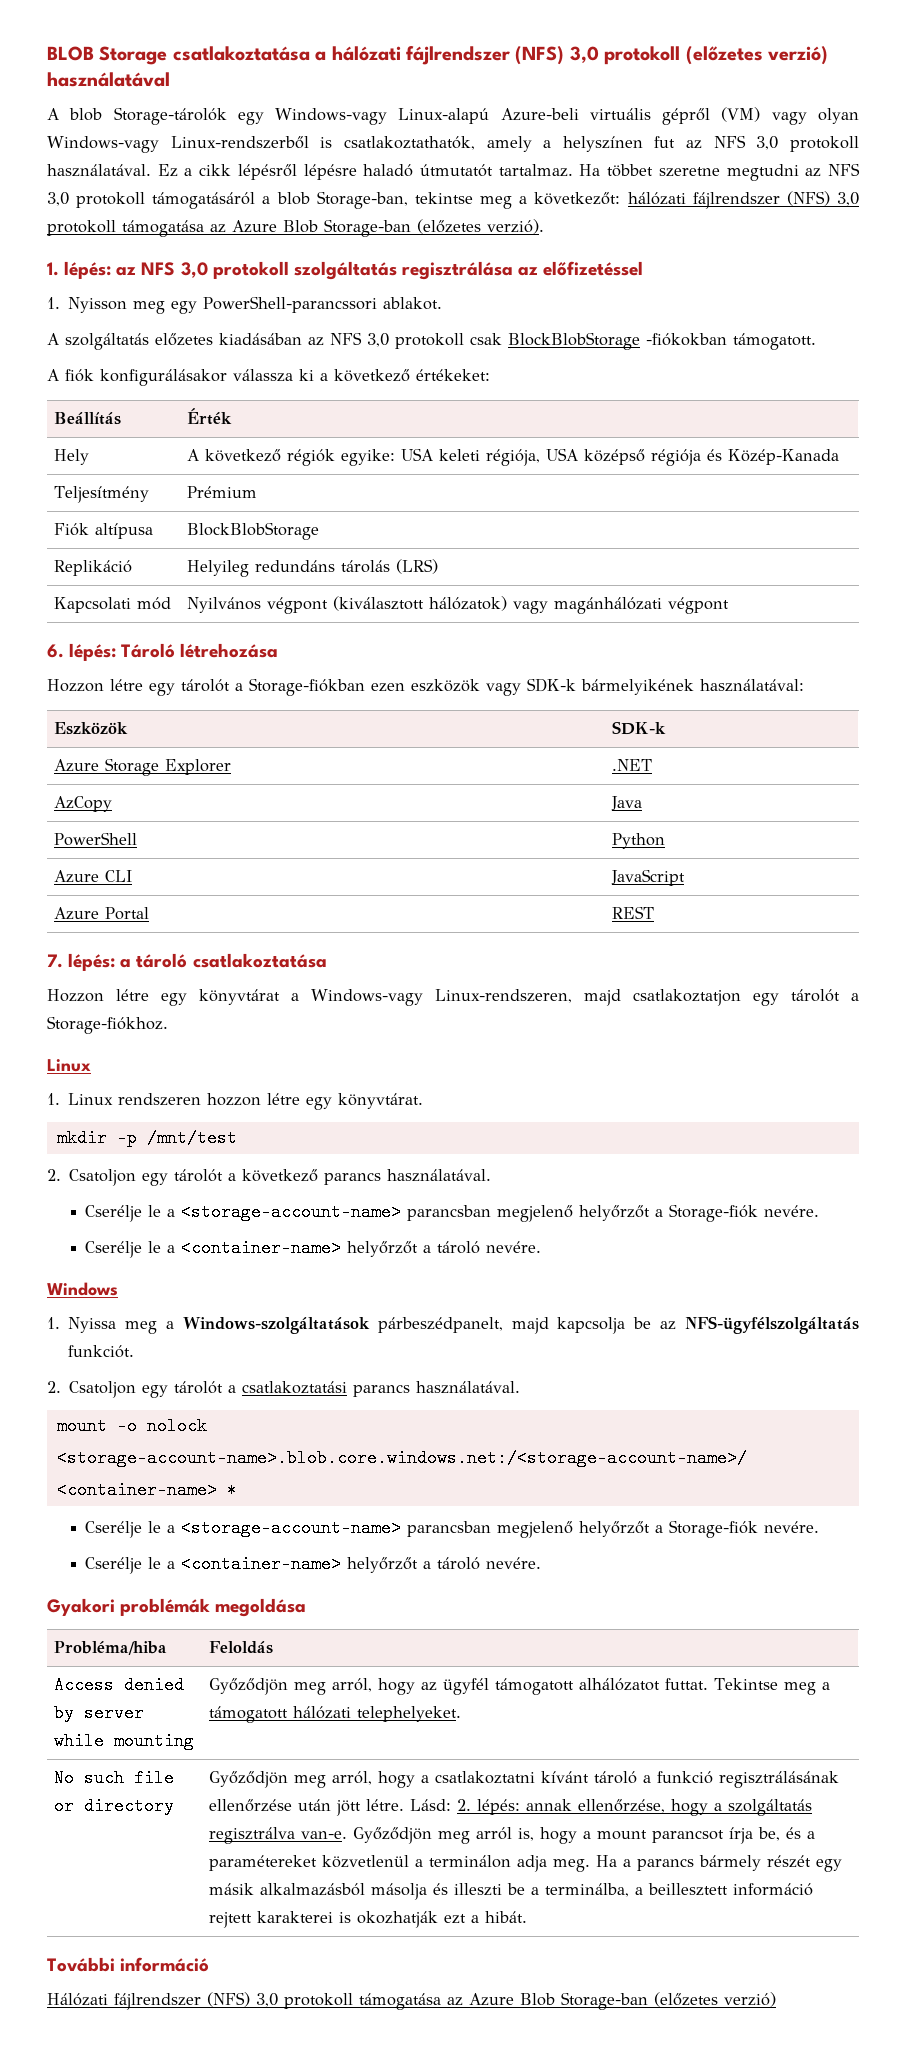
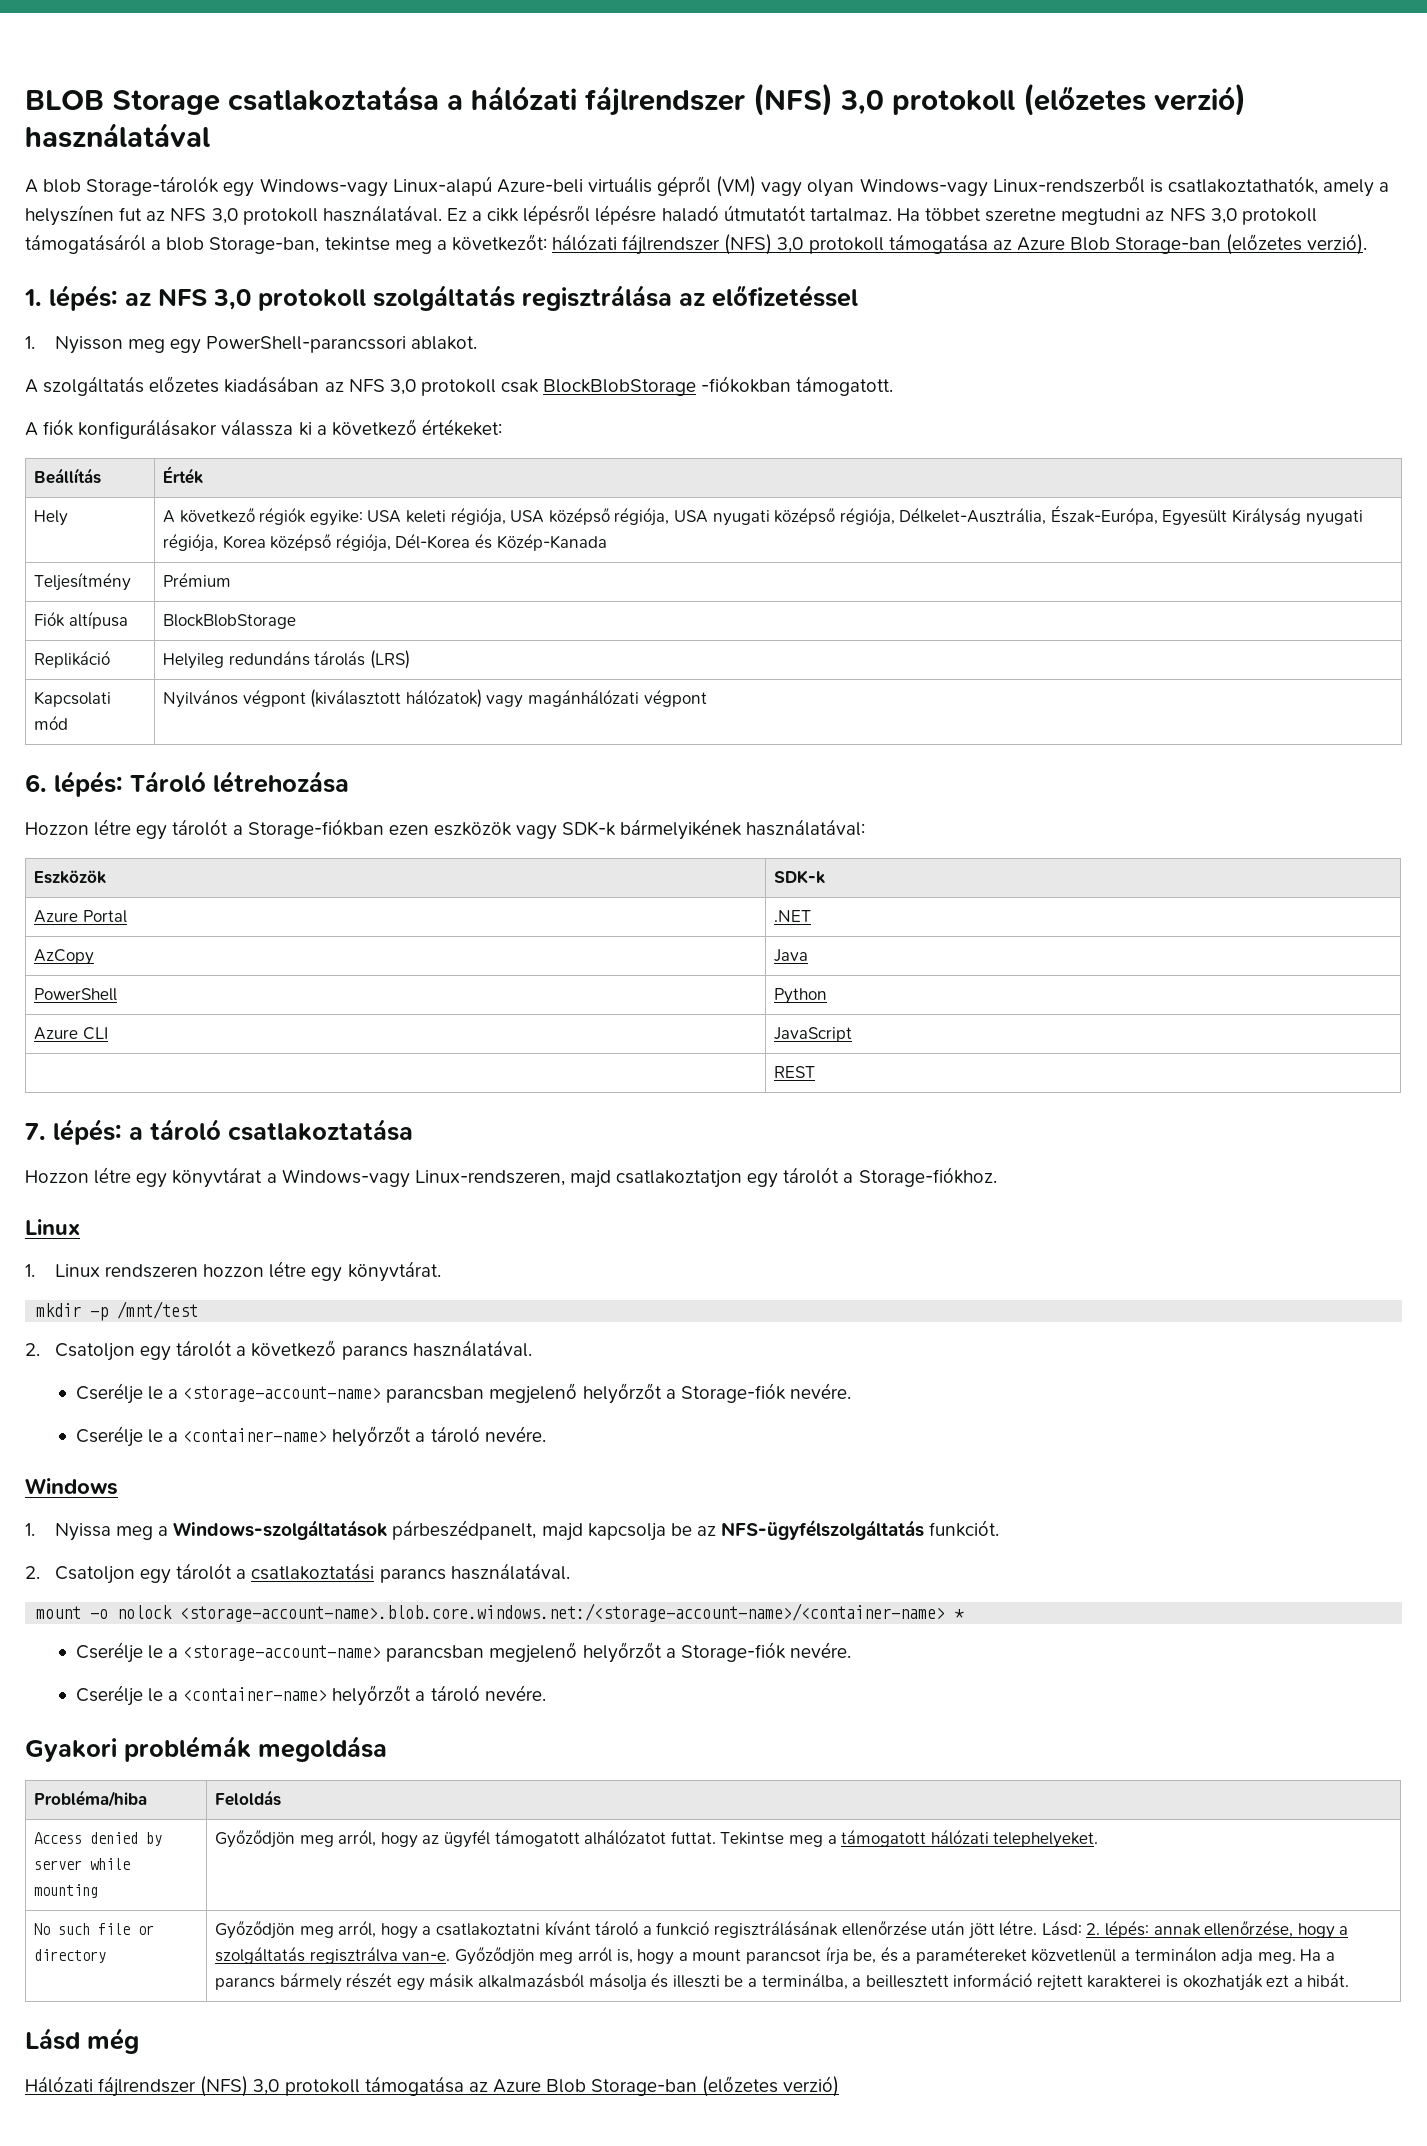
[650,449,701,466] régiója -> [614,505,1363,526] [163,533,471,552] régiója, USA nyugati középső régiója, Délkelet-Ausztrália, Észak-Európa, Egyesült Királyság nyugati régiója, Korea középső régiója, Dél-Korea
[104,758,231,776] Storage Explorer -> [82,910,127,923] Portal
[53,907,149,920] Azure Portal -> (853, 1034) none
[47,1957,210,1972] További információ -> [25,2028,139,2054] Lásd még

